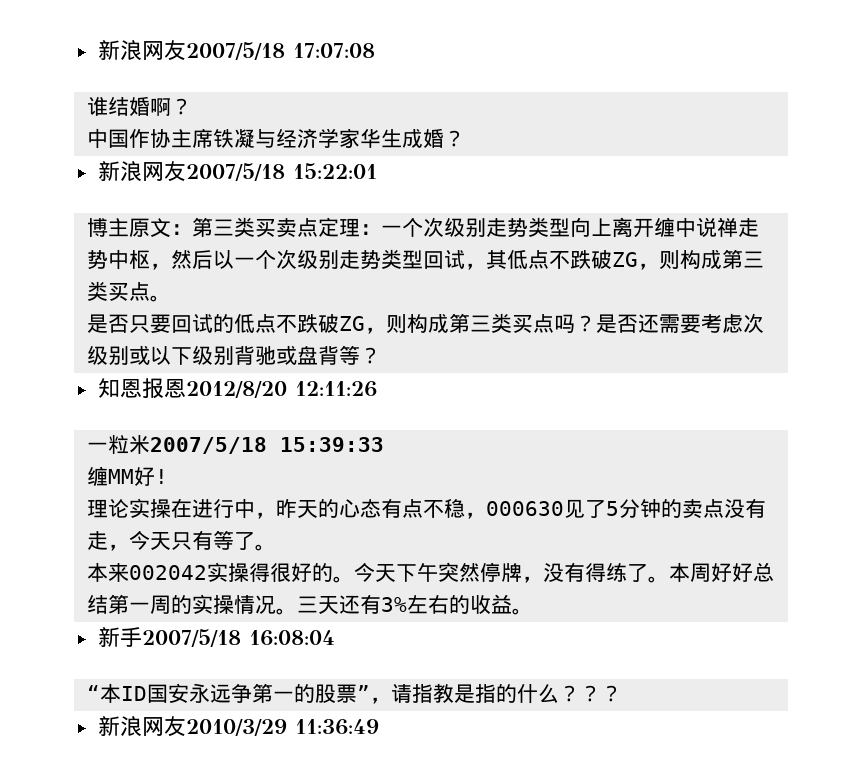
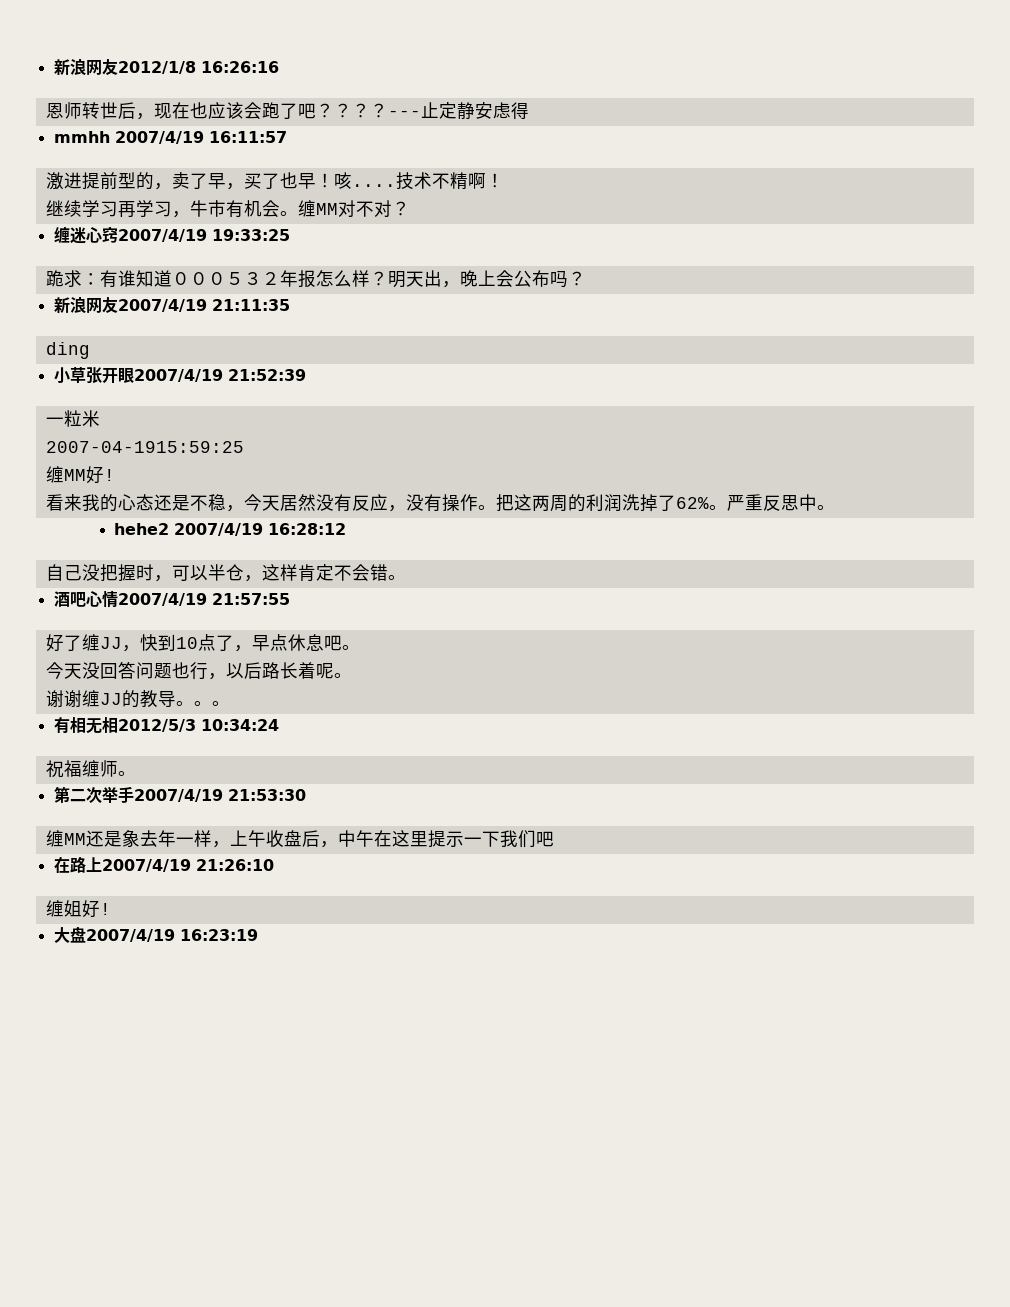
[97,40,375,61] [86,96,192,116] [86,128,465,149] [97,161,377,182] [86,217,759,238] [86,249,764,270] [86,281,171,302] [86,313,764,334] [86,345,381,365] [97,378,377,399] 新浪网友2007/5/18 17:07:08 // 谁结婚啊？ // 中国作协主席铁凝与经济学家华生成婚？ // 新浪网友2007/5/18 15:22:01 // 博主原文：第三类买卖点定理：一个次级别走势类型向上离开缠中说禅走势中枢，然后以一个次级别走势类型回试，其低点不跌破ZG，则构成第三类买点。 // 是否只要回试的低点不跌破ZG，则构成第三类买点吗？是否还需要考虑次级别或以下级别背驰或盘背等？ // 知恩报恩2012/8/20 12:11:26 -> [53,59,279,76] [45,102,529,120] [53,131,287,144] [45,172,504,190] [45,200,410,218] [53,226,290,244] [45,270,586,288] [53,297,290,314] [45,342,90,359] [53,367,306,384] 新浪网友2012/1/8 16:26:16 // 恩师转世后，现在也应该会跑了吧？？？？---止定静安虑得 // mmhh 2007/4/19 16:11:57 // 激进提前型的，卖了早，买了也早！咳....技术不精啊！ // 继续学习再学习，牛市有机会。缠MM对不对？ // 缠迷心窍2007/4/19 19:33:25 // 跪求：有谁知道０００５３２年报怎么样？明天出，晚上会公布吗？ // 新浪网友2007/4/19 21:11:35 // ding // 小草张开眼2007/4/19 21:52:39
[149,437,384,454] 2007/5/18 15:39:33 -> [45,441,244,453] // 2007-04-1915:59:25
[86,498,766,519] [86,530,276,551] [86,562,774,583] [86,594,533,615] [97,627,335,647] [86,683,622,704] [97,716,379,737] 理论实操在进行中，昨天的心态有点不稳，000630见了5分钟的卖点没有走，今天只有等了。 // 本来002042实操得很好的。今天下午突然停牌，没有得练了。本周好好总结第一周的实操情况。三天还有3%左右的收益。 // 新手2007/5/18 16:08:04 // “本ID国安永远争第一的股票”，请指教是指的什么？？？ // 新浪网友2010/3/29 11:36:49 -> [45,494,835,512] [114,523,347,536] [45,564,406,582] [53,590,290,608] [45,634,360,652] [45,661,352,680] [45,690,230,708] [53,717,279,734] [45,760,136,778] [53,786,306,803] [45,830,554,848] [53,856,274,873] [45,900,111,918] [53,926,258,943] 看来我的心态还是不稳，今天居然没有反应，没有操作。把这两周的利润洗掉了62%。严重反思中。 // hehe2 2007/4/19 16:28:12 // 自己没把握时，可以半仓，这样肯定不会错。 // 酒吧心情2007/4/19 21:57:55 // 好了缠JJ，快到10点了，早点休息吧。 // 今天没回答问题也行，以后路长着呢。 // 谢谢缠JJ的教导。。。 // 有相无相2012/5/3 10:34:24 // 祝福缠师。 // 第二次举手2007/4/19 21:53:30 // 缠MM还是象去年一样，上午收盘后，中午在这里提示一下我们吧 // 在路上2007/4/19 21:26:10 // 缠姐好! // 大盘2007/4/19 16:23:19

